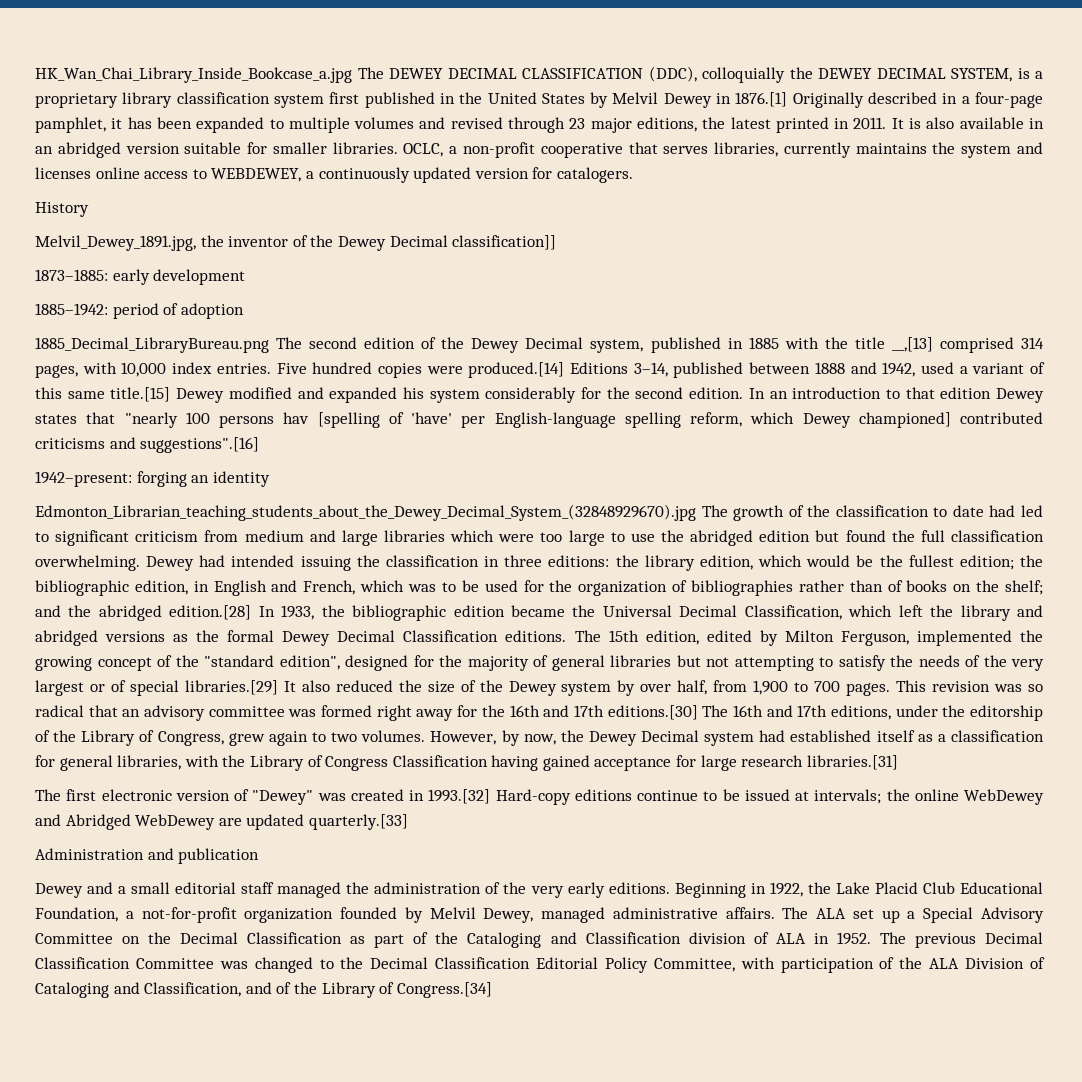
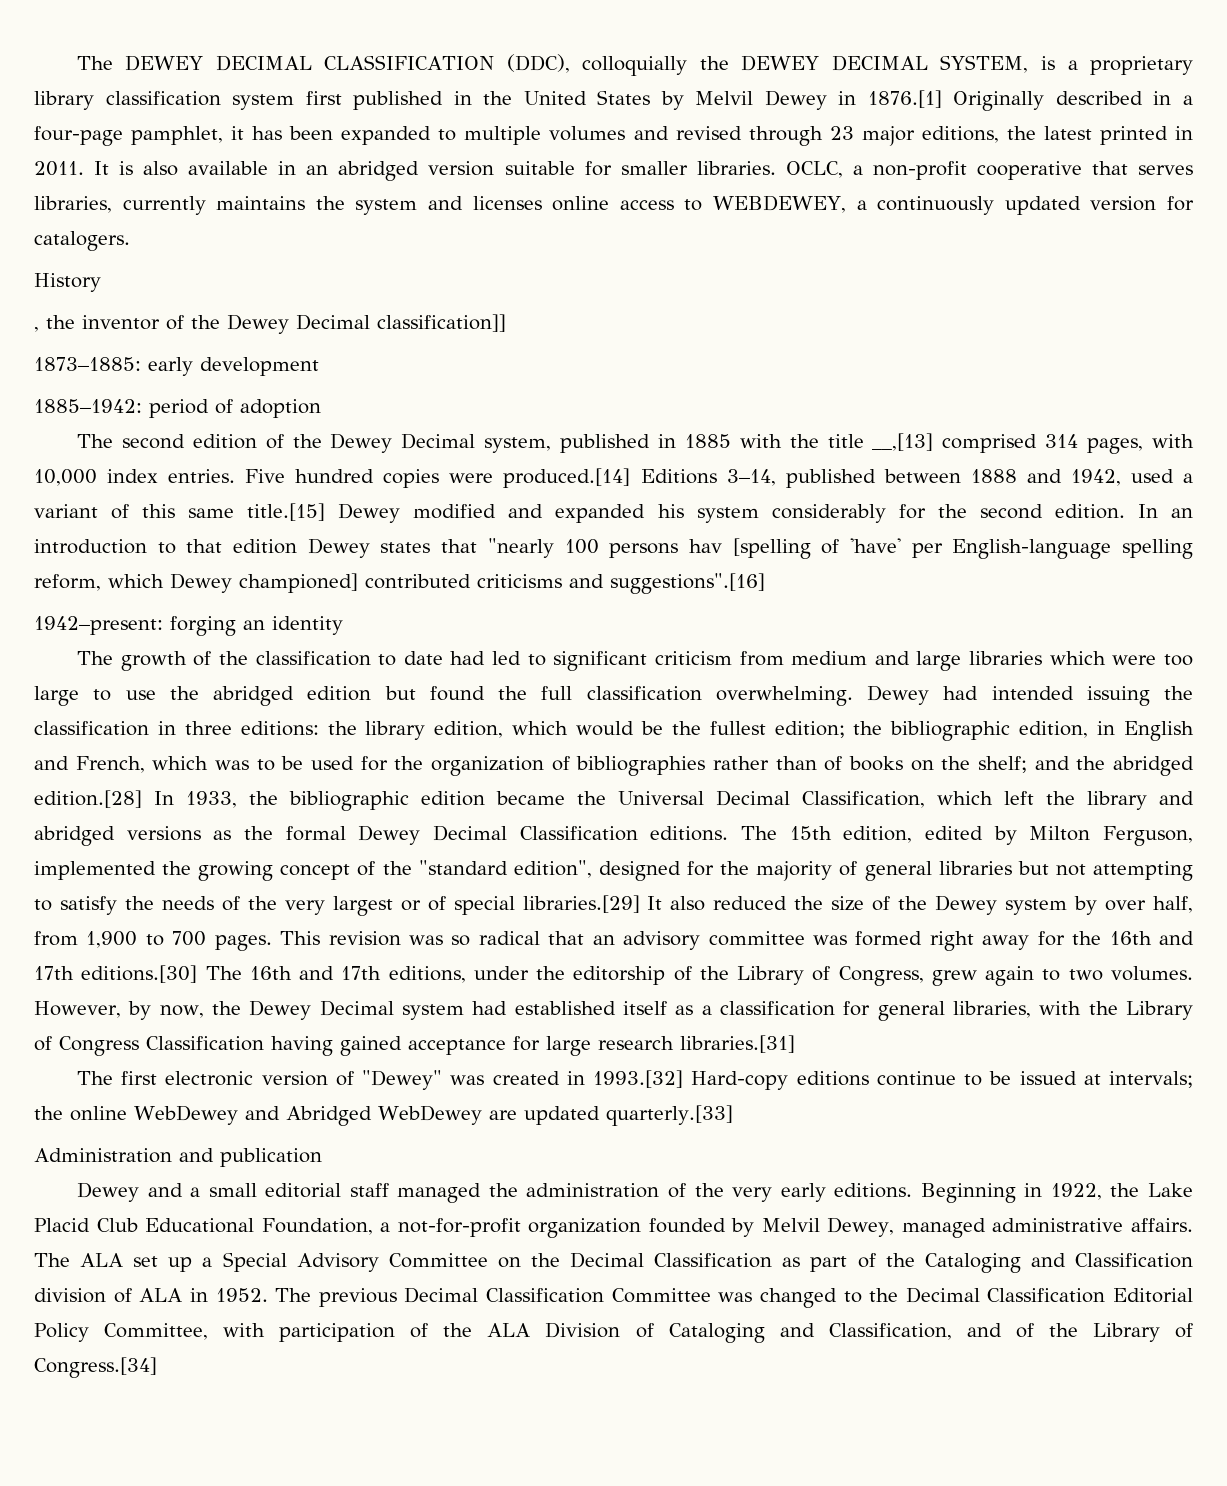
[35,67,352,83] HK_Wan_Chai_Library_Inside_Bookcase_a.jpg -> (76, 63) none
[35,235,196,251] Melvil_Dewey_1891.jpg, -> [34,326,39,332] ,
[35,337,269,353] 1885_Decimal_LibraryBureau.png -> (321, 408) none
[35,504,696,521] Edmonton_Librarian_teaching_students_about_the_Dewey_Decimal_System_(32848929670).jpg -> (343, 625) none

